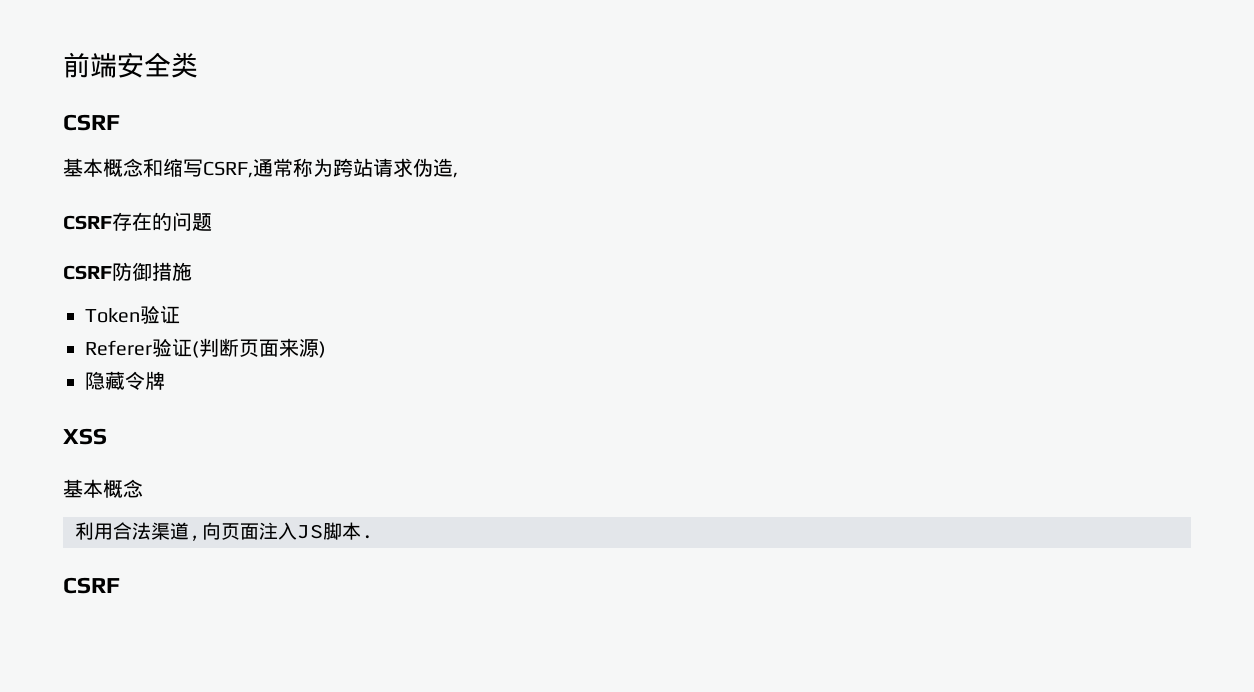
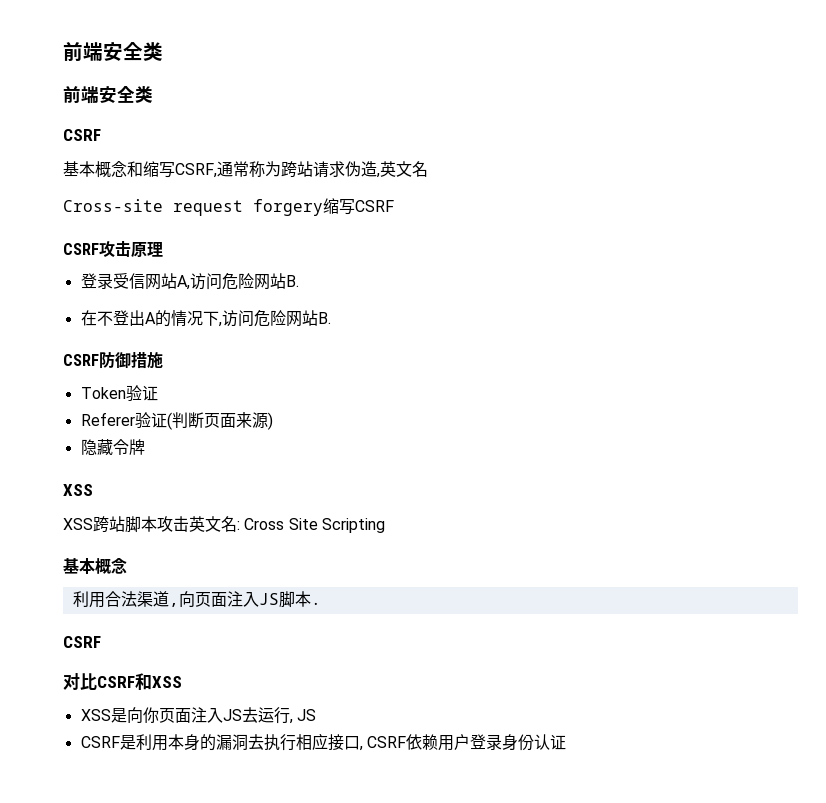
[63,52,198,78] 前端安全类 -> [63,42,163,62] [63,85,153,104] 前端安全类 // 前端安全类
[63,212,212,231] // CSRF存在的问题 -> [380,161,428,177] [63,198,394,216] [63,240,163,258] [80,273,299,290] [80,310,331,327] 英文名 // Cross-site request forgery缩写CSRF // CSRF攻击原理 // 登录受信网站A,访问危险网站B. // 在不登出A的情况下,访问危险网站B.
(107, 436) none -> [63,516,385,533] // XSS跨站脚本攻击英文名: Cross Site Scripting
(120, 585) none -> [63,673,182,690] [80,707,316,724] [80,733,566,751] // 对比CSRF和XSS // XSS是向你页面注入JS去运行, JS // CSRF是利用本身的漏洞去执行相应接口, CSRF依赖用户登录身份认证

